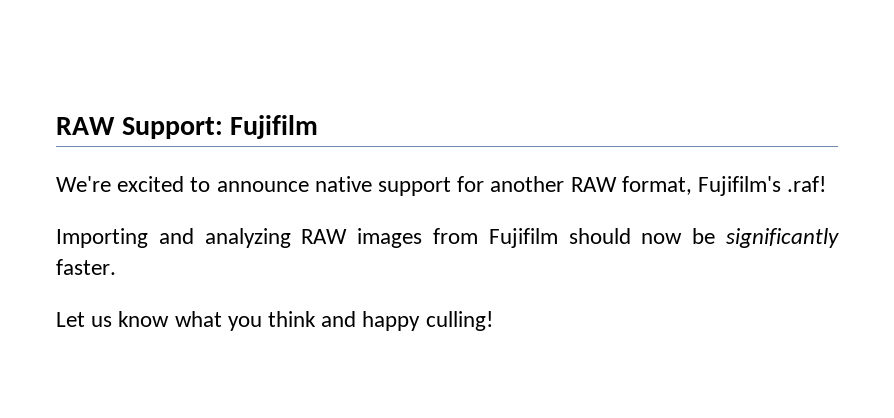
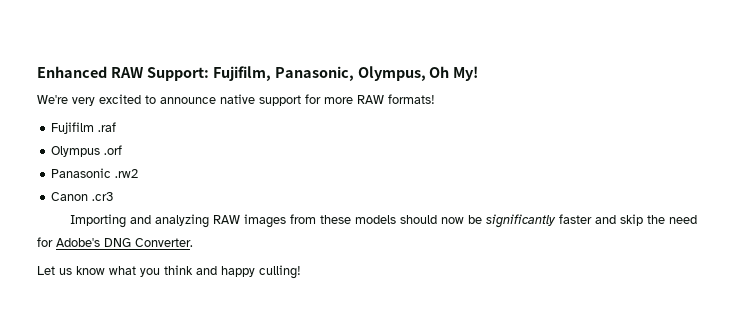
(56, 126) none -> [37,66,107,78] Enhanced
[230,115,319,139] Fujifilm -> [212,66,479,81] Fujifilm, Panasonic, Olympus, Oh My!
(111, 184) none -> [72,97,95,106] very
[490,176,827,196] another RAW format, Fujifilm's .raf! -> [324,94,435,104] [51,122,117,134] [51,145,123,157] [51,168,139,178] [51,192,114,201] more RAW formats! // Fujifilm .raf // Olympus .orf // Panasonic .rw2 // Canon .cr3
[488,228,558,248] Fujifilm -> [320,215,397,224] these models
[56,259,116,275] faster. -> [559,214,698,226] [37,237,193,247] faster and skip the need for Adobe's DNG Converter.

